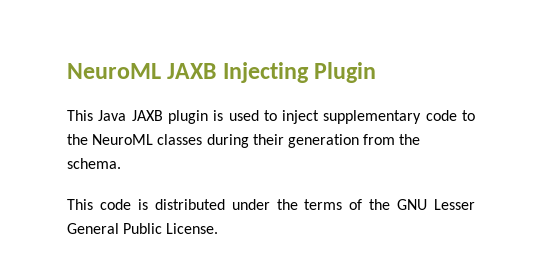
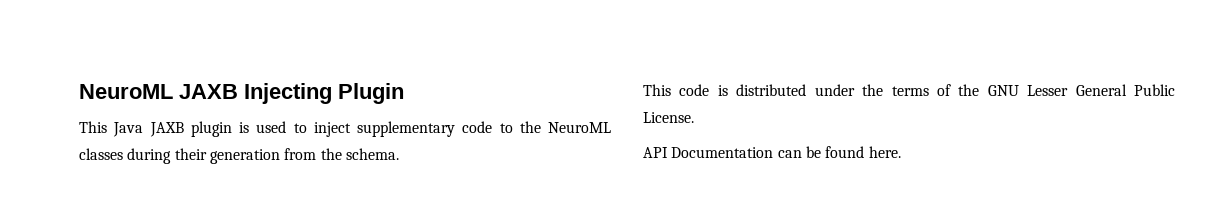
(219, 228) none -> [643,146,901,158] // API Documentation can be found here.

